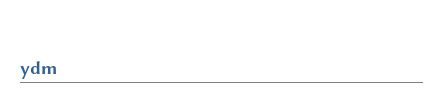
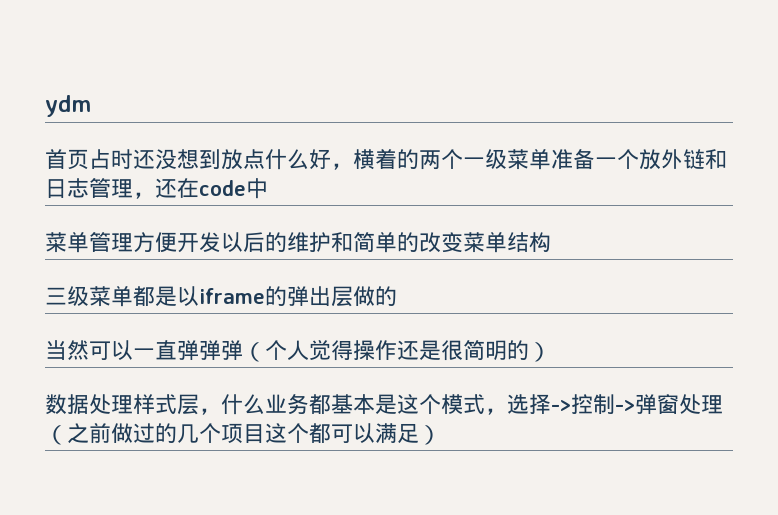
(58, 70) none -> [45,149,727,170] [45,178,268,199] [45,232,551,253] [45,286,397,307] [45,340,551,362] [45,394,723,415] [45,422,441,445] // 首页占时还没想到放点什么好，横着的两个一级菜单准备一个放外链和日志管理，还在code中 // 菜单管理方便开发以后的维护和简单的改变菜单结构 // 三级菜单都是以iframe的弹出层做的 // 当然可以一直弹弹弹（个人觉得操作还是很简明的） // 数据处理样式层，什么业务都基本是这个模式，选择->控制->弹窗处理（之前做过的几个项目这个都可以满足）

